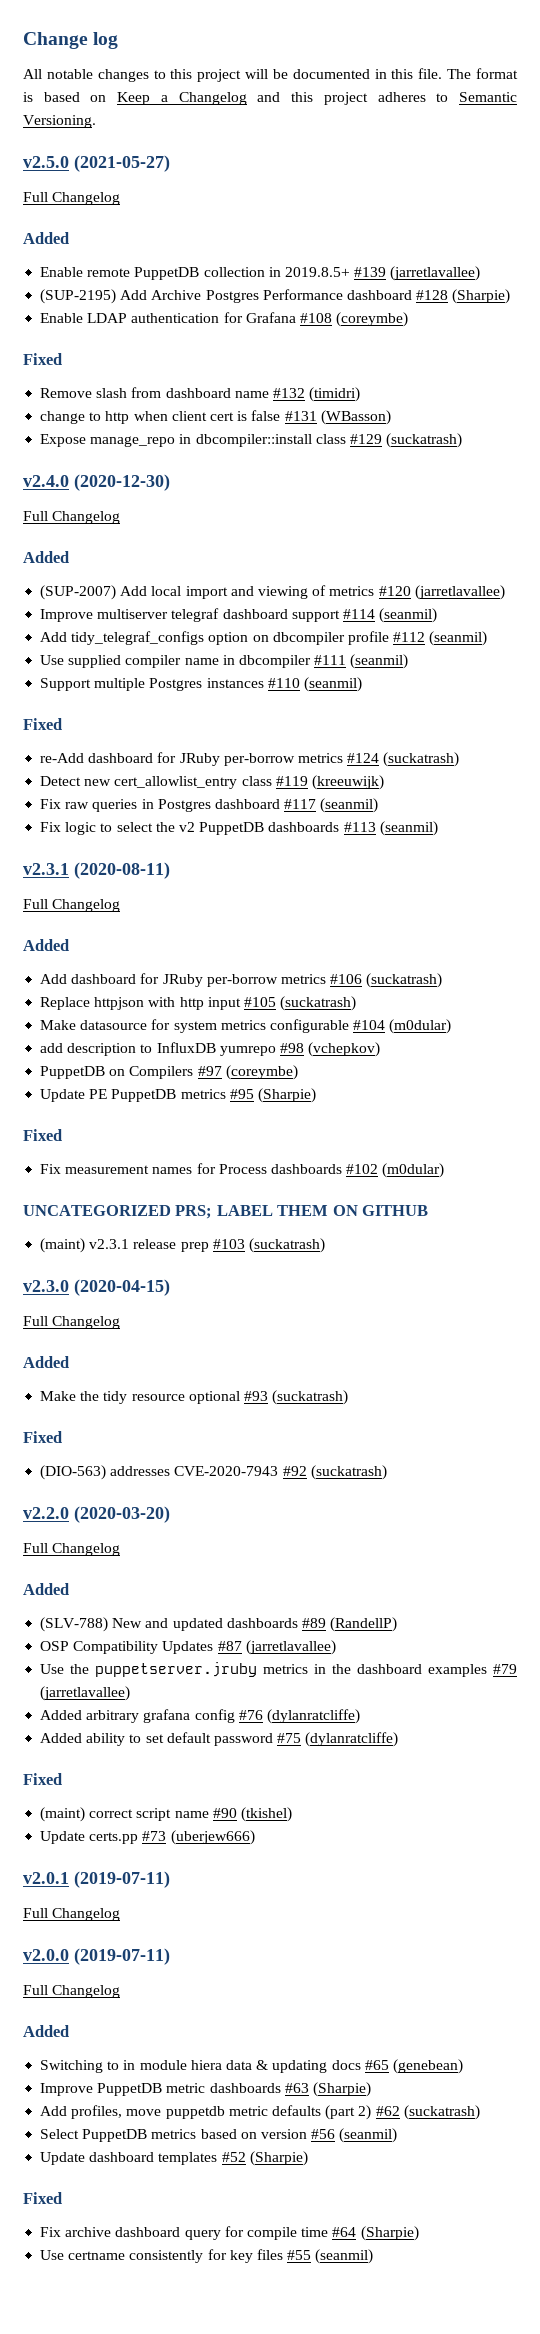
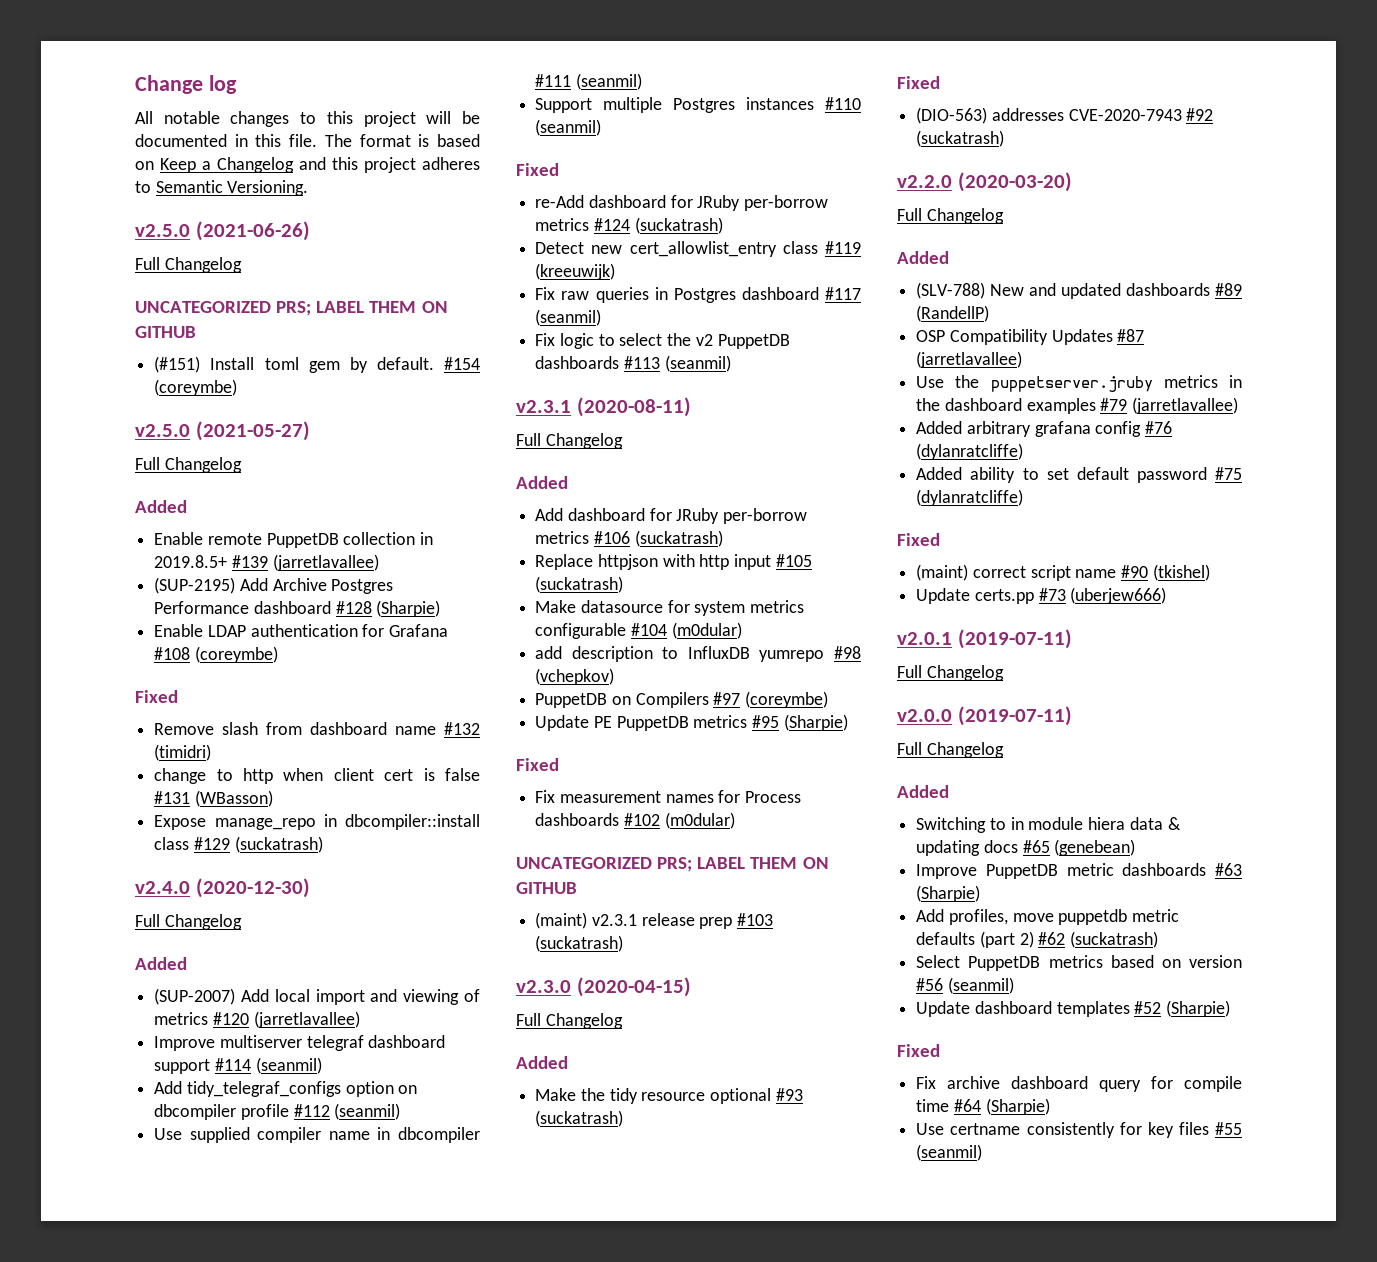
(96, 121) none -> [135,221,310,241] [135,257,242,273] [135,301,448,316] [135,326,196,338] [154,356,480,373] [154,379,238,396] // v2.5.0 (2021-06-26) // Full Changelog // UNCATEGORIZED PRS; LABEL THEM ON GITHUB // (#151) Install toml gem by default. #154 (coreymbe)

